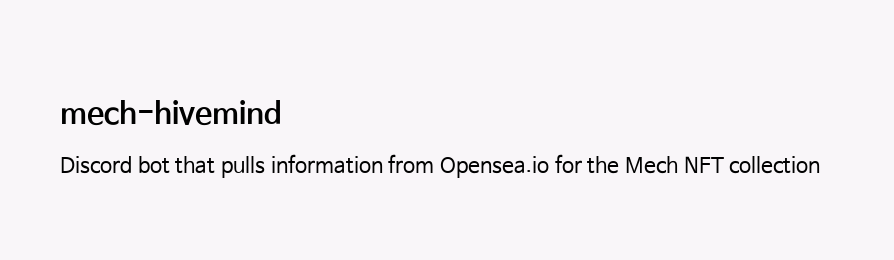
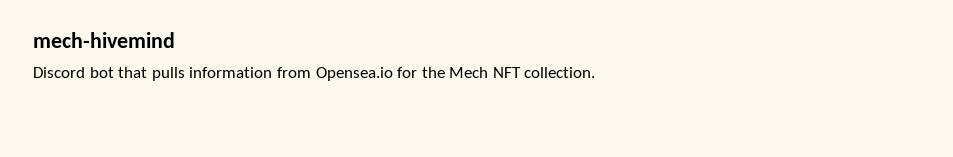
[729,156,821,174] collection -> [524,67,596,78] collection.

